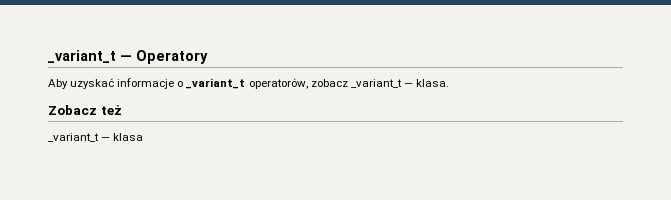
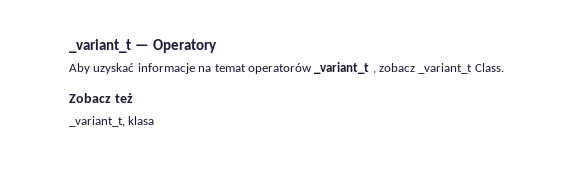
[177,78,449,89] o _variant_t operatorów, zobacz _variant_t — klasa. -> [198,62,504,74] na temat operatorów _variant_t , zobacz _variant_t Class.
[48,133,111,142] _variant_t — -> [69,116,125,127] _variant_t,

